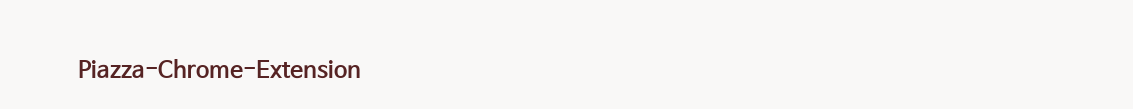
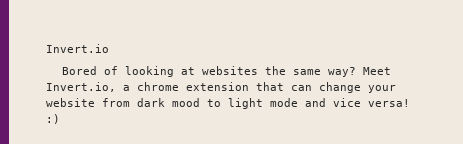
[78,59,361,79] Piazza-Chrome-Extension -> [46,44,109,53] [61,66,391,77] [46,82,396,93] [46,98,410,109] [46,114,60,124] Invert.io // Bored of looking at websites the same way? Meet Invert.io, a chrome extension that can change your website from dark mood to light mode and vice versa! :)

